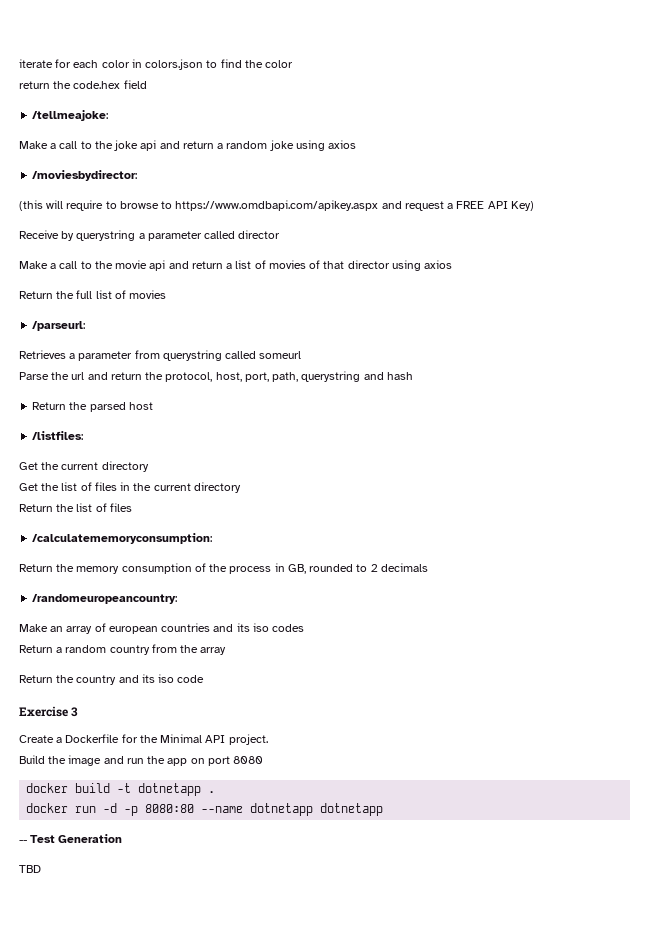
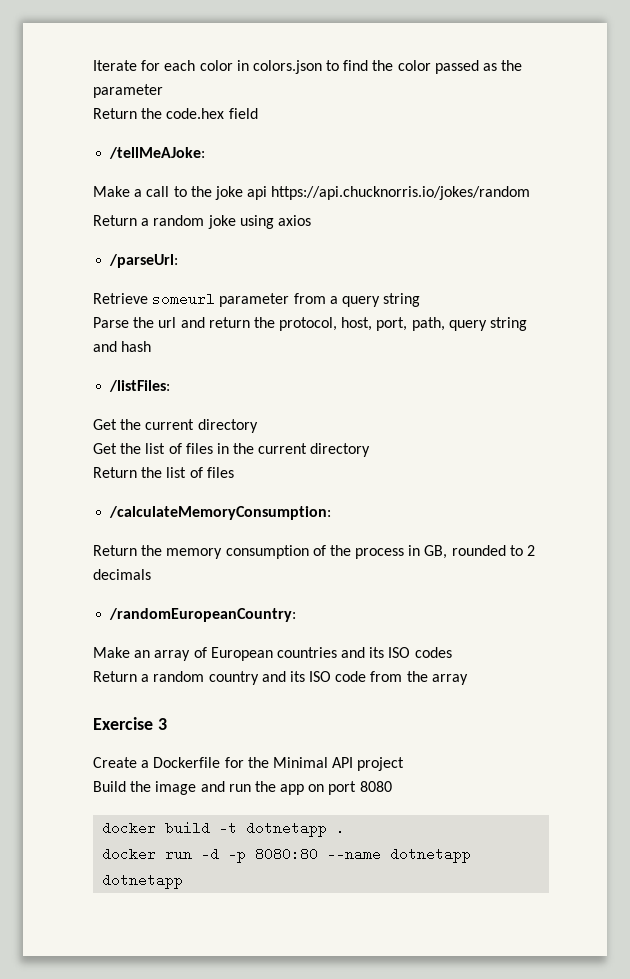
[19,59,53,68] iterate -> [93,60,137,71] Iterate
[19,81,50,89] // return -> [434,60,523,74] [93,84,163,98] [93,108,137,119] passed as the parameter // Return
[32,110,109,121] /tellmeajoke: -> [109,147,206,159] /tellMeAJoke:
[159,141,214,149] and return -> [271,186,531,200] [93,215,137,226] https://api.chucknorris.io/jokes/random // Return
[32,170,138,181] [19,200,534,211] [19,230,281,241] [19,260,453,271] [19,290,167,299] [32,321,86,331] [19,350,302,361] /moviesbydirector: // (this will require to browse to https://www.omdbapi.com/apikey.aspx and request a FREE API Key) // Receive by querystring a parameter called director // Make a call to the movie api and return a list of movies of that director using axios // Return the full list of movies // /parseurl: // Retrieves a parameter from querystring called someurl -> [109,254,179,268] [93,292,421,307] /parseUrl: // Retrieve someurl parameter from a query string
[301,371,361,382] querystring -> [448,317,528,331] query string
[32,402,153,412] [32,431,84,440] Return the parsed host // /listfiles: -> [109,380,171,392] /listFiles:
[32,533,213,544] /calculatememoryconsumption: -> [109,506,332,520] /calculateMemoryConsumption:
[32,594,178,604] /randomeuropeancountry: -> [109,608,297,622] /randomEuropeanCountry:
[108,626,158,634] european -> [210,647,273,661] European
[252,623,269,632] iso -> [388,647,411,658] ISO
(150, 650) none -> [261,671,367,682] and its ISO code
[19,674,205,685] // Return the country and its iso code -> (468, 679) none
[228,734,268,745] project. -> [357,757,405,771] project
[19,834,123,843] [19,865,41,873] // -- Test Generation // TBD -> (184, 881) none

